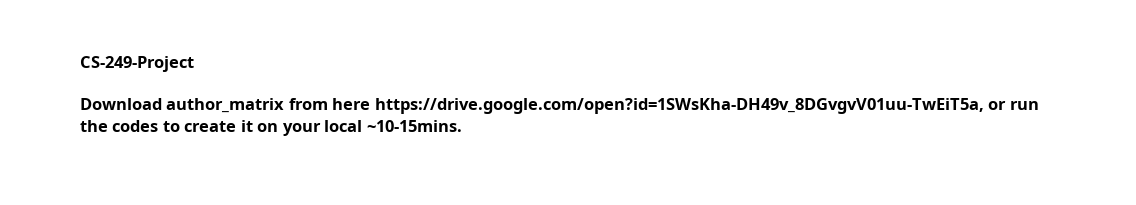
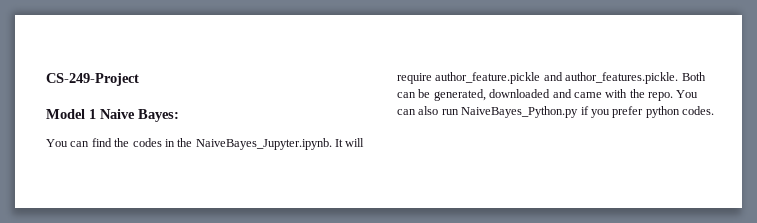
[80,98,1039,114] [80,120,462,136] Download author_matrix from here https://drive.google.com/open?id=1SWsKha-DH49v_8DGvgvV01uu-TwEiT5a, or run the codes to create it on your local ~10-15mins. -> [46,109,179,122] [46,138,365,150] [397,72,706,84] [397,89,699,101] [397,106,714,118] Model 1 Naive Bayes: // You can find the codes in the NaiveBayes_Jupyter.ipynb. It will require author_feature.pickle and author_features.pickle. Both can be generated, downloaded and came with the repo. You can also run NaiveBayes_Python.py if you prefer python codes.

